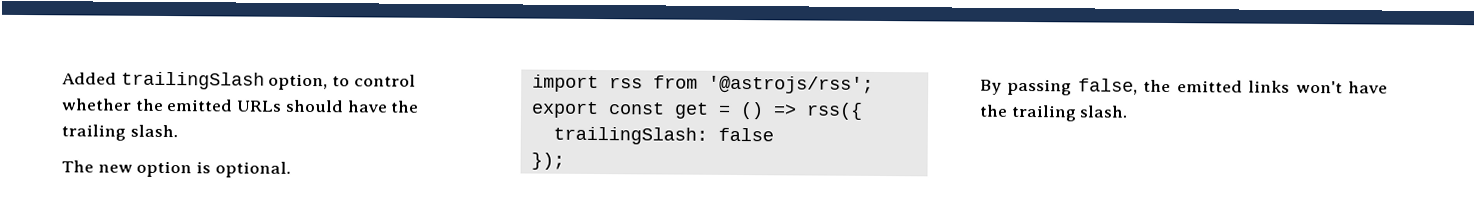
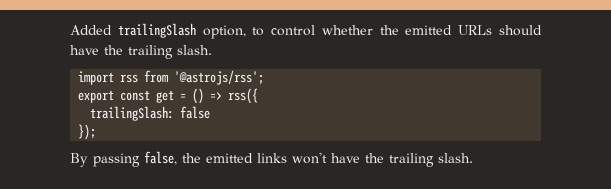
[61,160,291,178] // The new option is optional. -> (212, 50) none

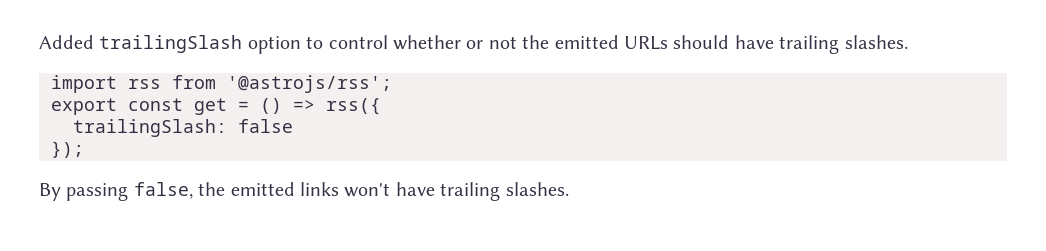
[202,25,246,39] option, -> [247,36,301,54] option
(373, 30) none -> [466,36,517,49] or not
[104,45,212,59] the trailing slash. -> [779,35,908,54] trailing slashes.
[365,153,473,167] the trailing slash. -> [440,182,569,201] trailing slashes.

